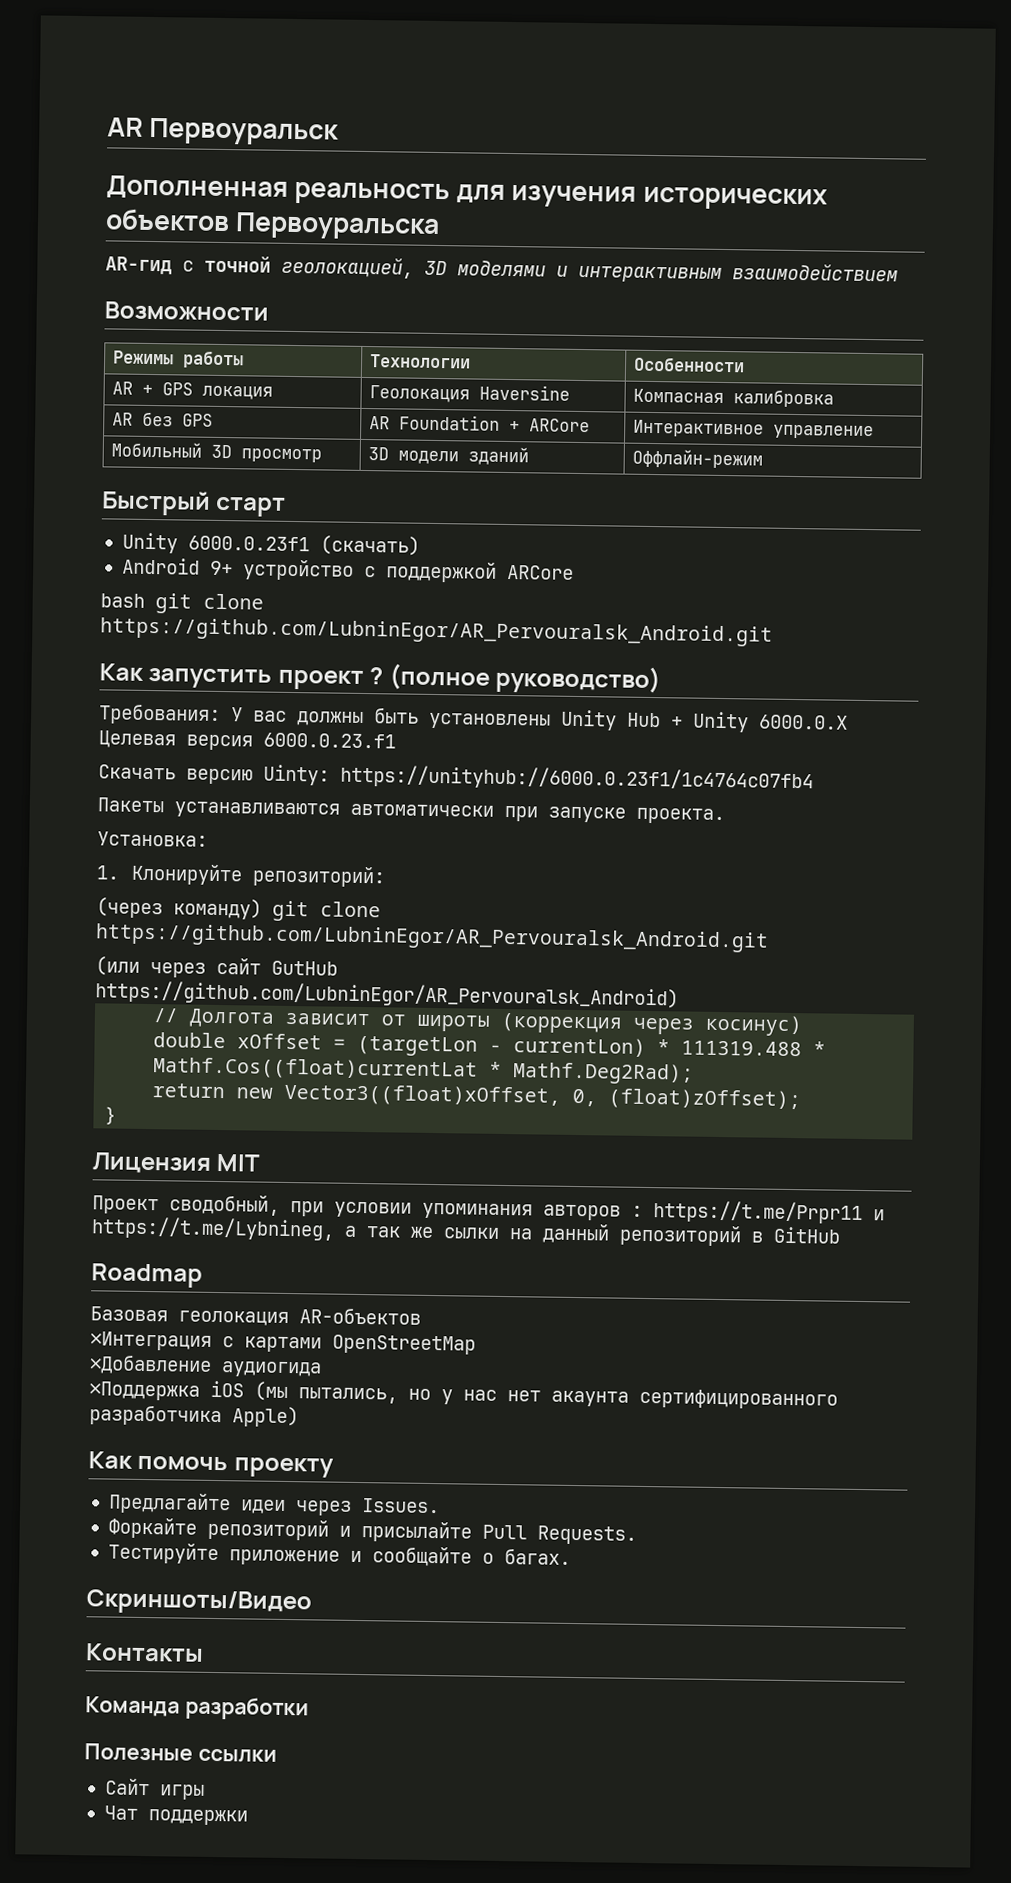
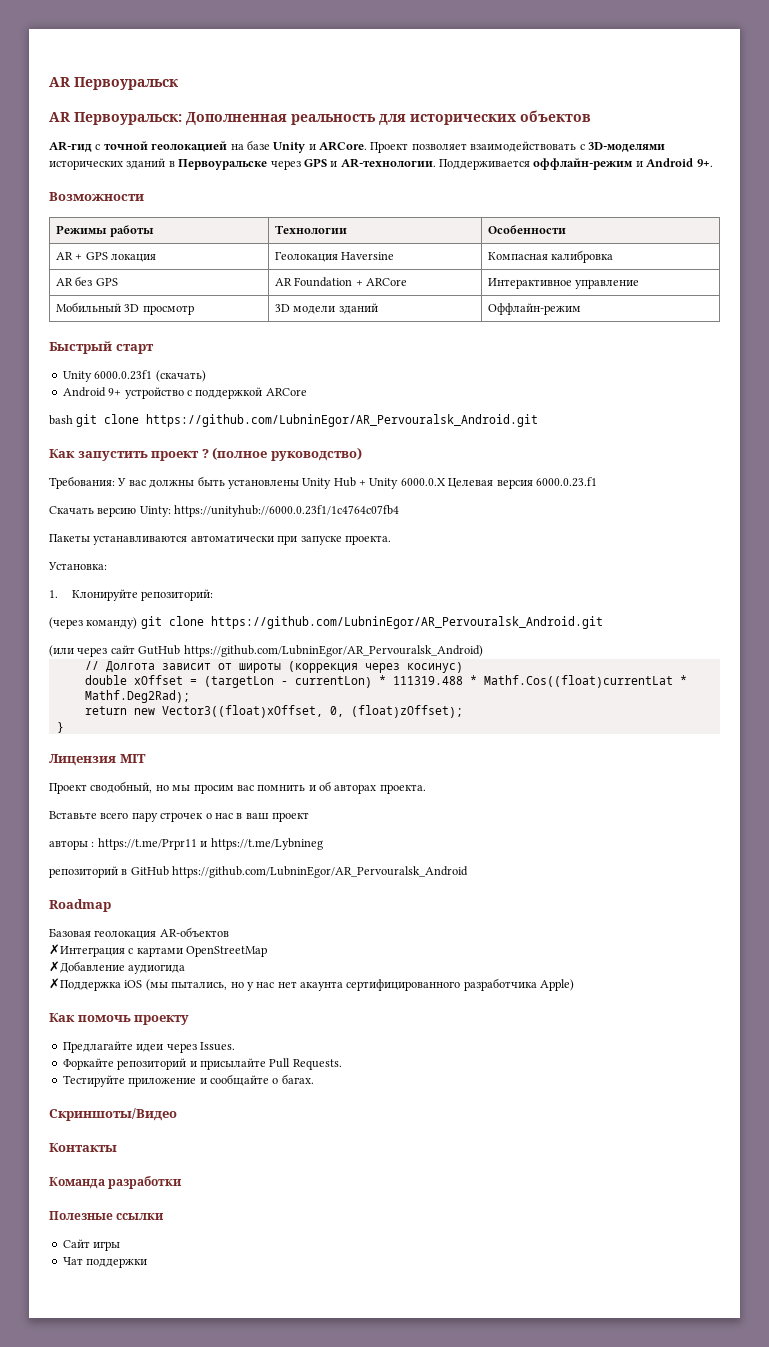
(340, 131) none -> [49,112,182,125] AR Первоуральск:
[511,185,637,208] изучения -> (406, 120) none
[235,212,441,241] Первоуральска -> (591, 116) none
[281,256,898,283] геолокацией, 3D моделями и интерактивным взаимодействием -> [151,140,665,153] [49,158,713,170] геолокацией на базе Unity и ARCore. Проект позволяет взаимодействовать с 3D-моделями исторических зданий в Первоуральске через GPS и AR-технологии. Поддерживается оффлайн-режим и Android 9+.
[290,1200,885,1225] [91,1216,610,1244] при условии упоминания авторов : https://t.me/Prpr11 и https://t.me/Lybnineg, а так же сылки на данный -> [155,781,426,794] [49,811,309,822] [49,838,323,850] но мы просим вас помнить и об авторах проекта. // Вставьте всего пару строчек о нас в ваш проект // авторы : https://t.me/Prpr11 и https://t.me/Lybnineg //
(841, 1235) none -> [172,866,469,878] https://github.com/LubninEgor/AR_Pervouralsk_Android

